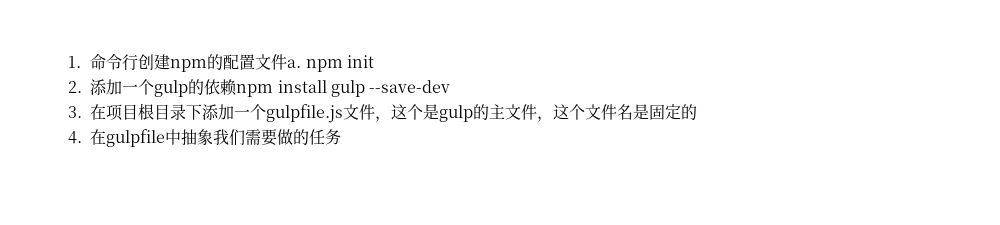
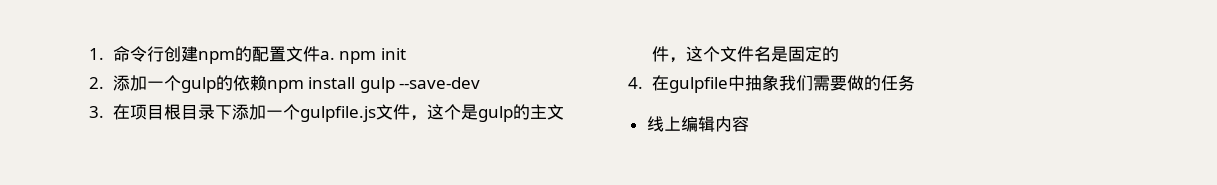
(342, 137) none -> [646,116,749,132] // 线上编辑内容

